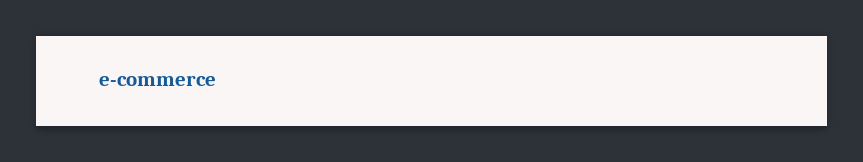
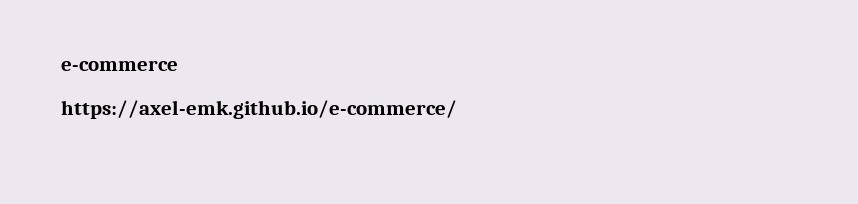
(216, 80) none -> [61,100,457,119] // https://axel-emk.github.io/e-commerce/

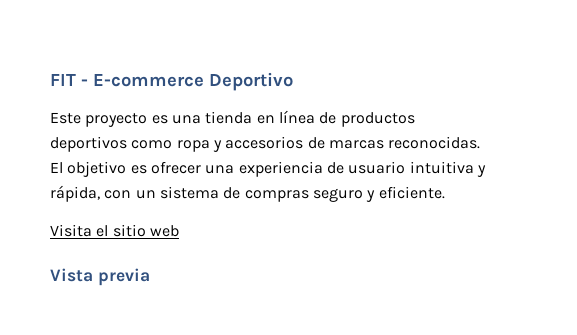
[61,60,178,71] [61,100,457,119] e-commerce // https://axel-emk.github.io/e-commerce/ -> [50,72,293,91] [50,110,415,127] [50,136,481,152] [50,161,486,177] [50,185,445,202] [50,224,179,237] [50,268,150,286] FIT - E-commerce Deportivo // Este proyecto es una tienda en línea de productos deportivos como ropa y accesorios de marcas reconocidas. El objetivo es ofrecer una experiencia de usuario intuitiva y rápida, con un sistema de compras seguro y eficiente. // Visita el sitio web // Vista previa

